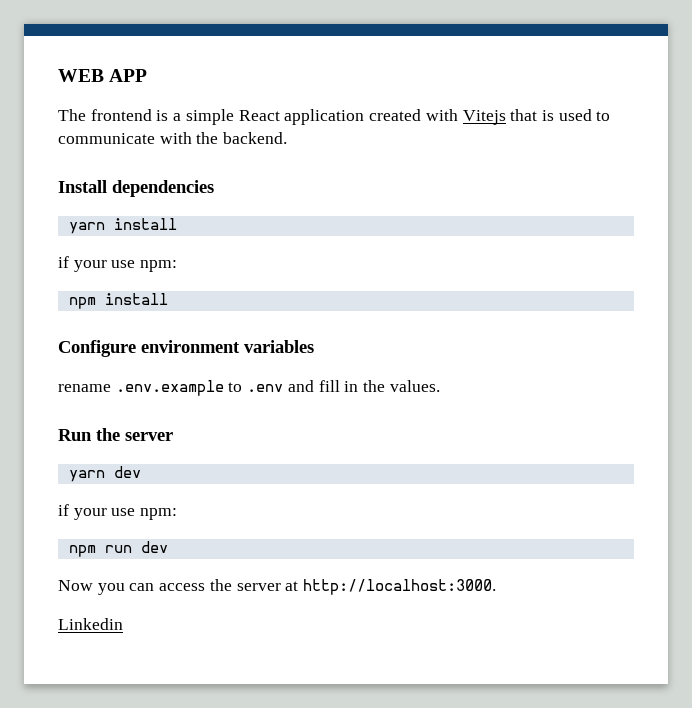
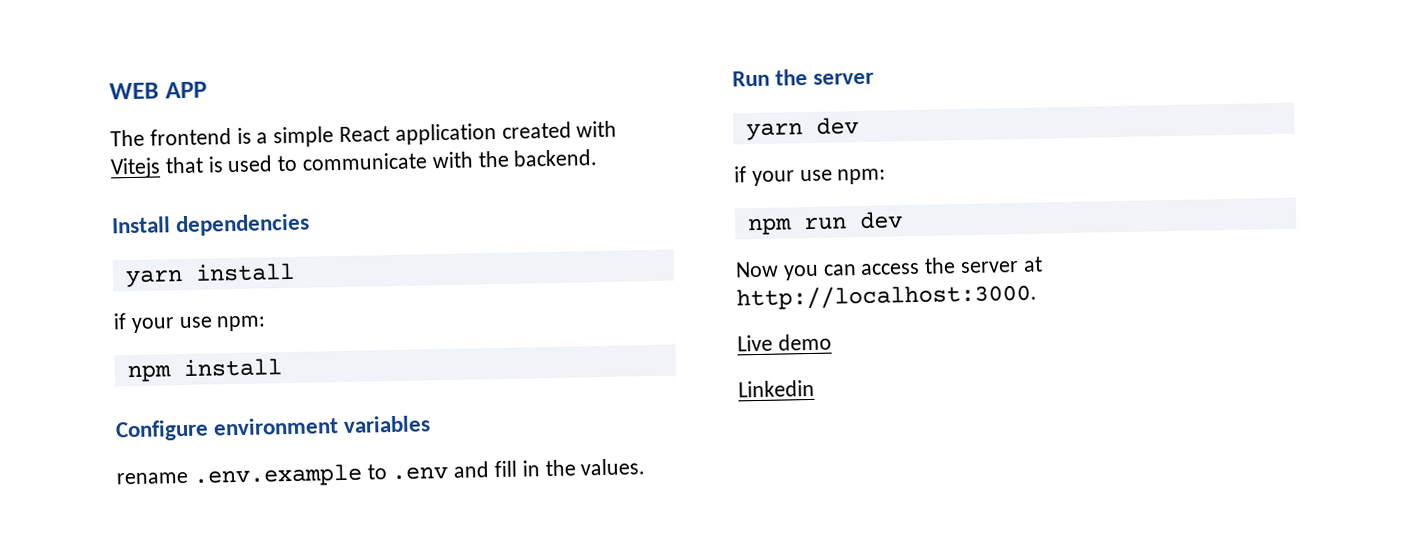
(497, 587) none -> [737,333,832,352] // Live demo

